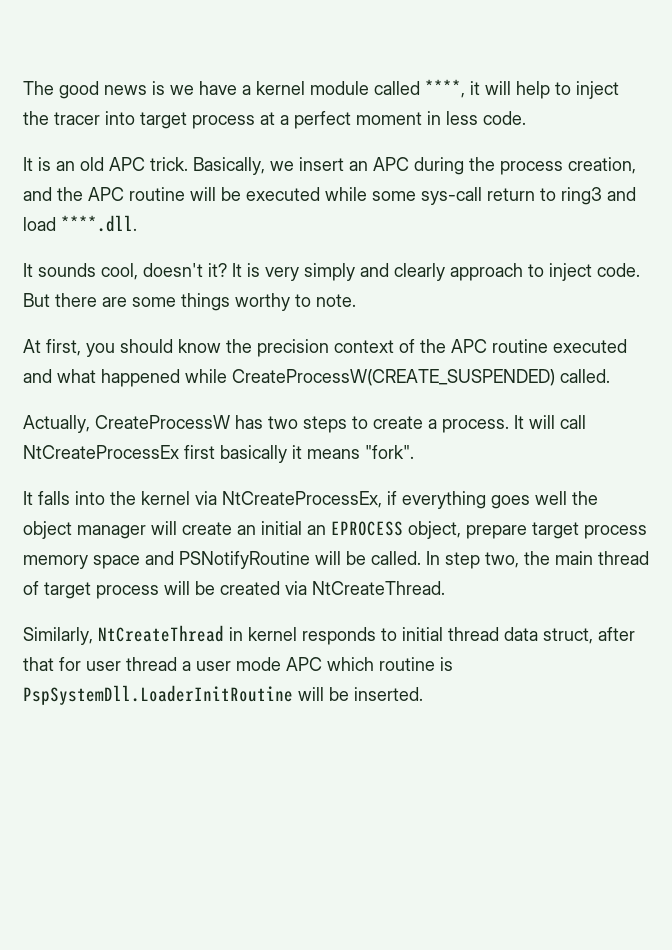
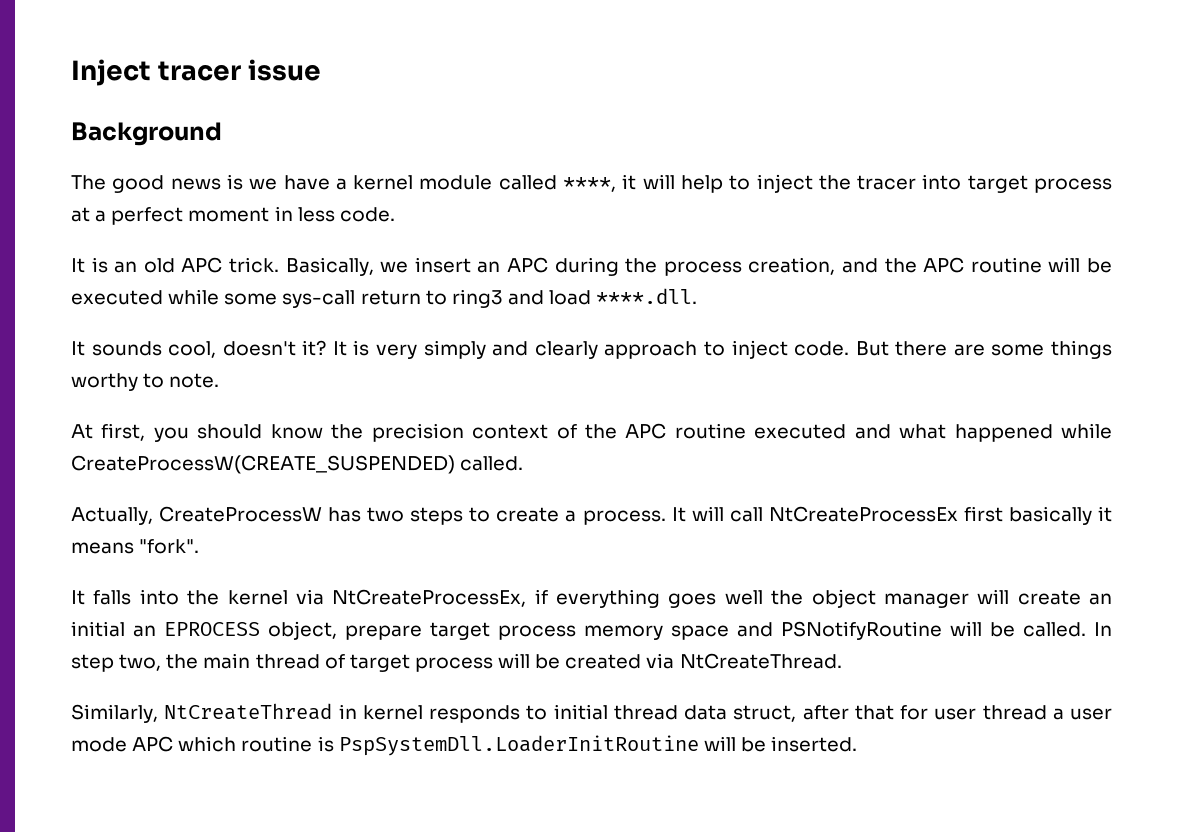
(23, 88) none -> [71,59,322,86] [71,122,222,146] Inject tracer issue // Background //

